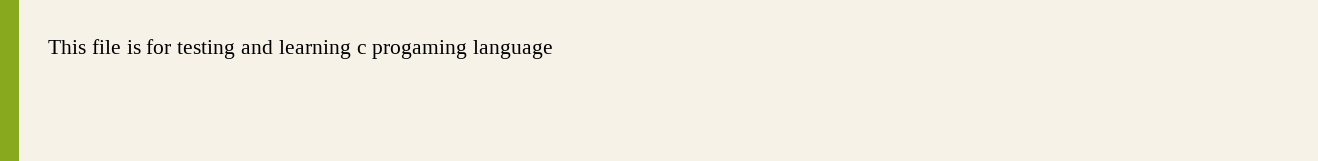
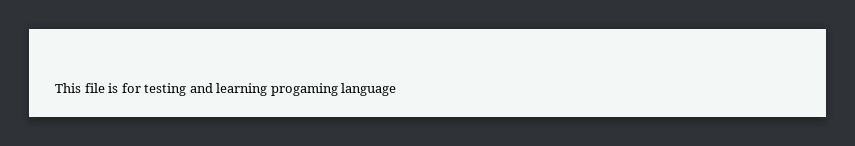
[356,44,367,54] c -> (268, 89) none

